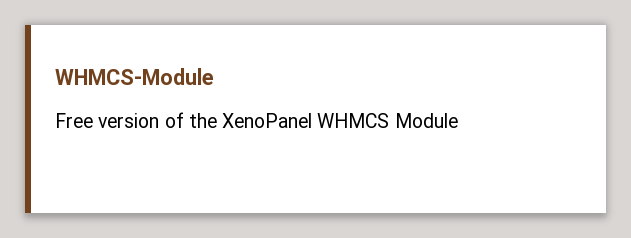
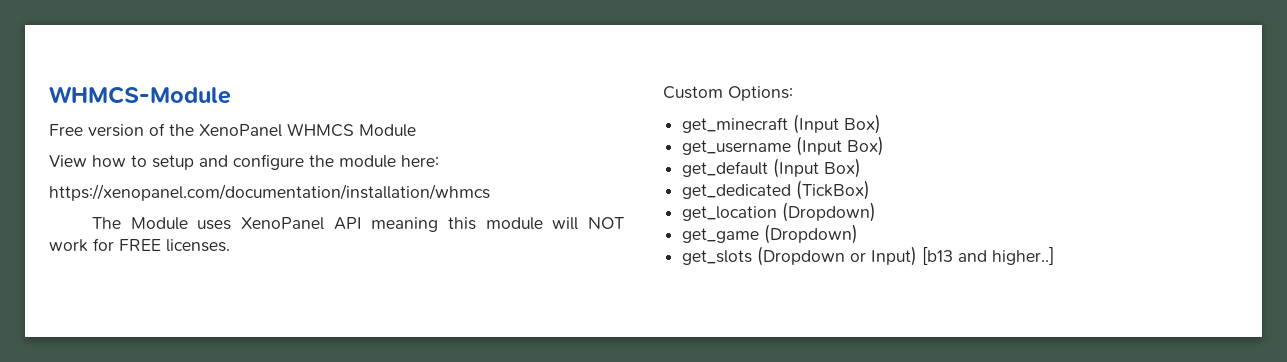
(458, 120) none -> [49,154,439,170] [49,184,490,201] [92,217,624,232] [49,238,230,252] [663,86,793,101] [682,114,882,134] [682,136,885,156] [682,158,862,178] [682,180,871,200] [682,202,877,222] [682,224,859,244] [682,246,1055,266] // View how to setup and configure the module here: // https://xenopanel.com/documentation/installation/whmcs // The Module uses XenoPanel API meaning this module will NOT work for FREE licenses. // Custom Options: // get_minecraft (Input Box) // get_username (Input Box) // get_default (Input Box) // get_dedicated (TickBox) // get_location (Dropdown) // get_game (Dropdown) // get_slots (Dropdown or Input) [b13 and higher..]

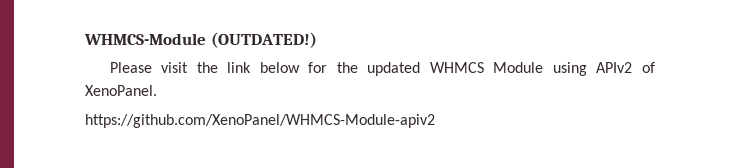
[49,123,416,137] [49,154,439,170] [49,184,490,201] [92,217,624,232] [49,238,230,252] [663,86,793,101] [682,114,882,134] [682,136,885,156] [682,158,862,178] [682,180,871,200] [682,202,877,222] [682,224,859,244] [682,246,1055,266] // Free version of the XenoPanel WHMCS Module // View how to setup and configure the module here: // https://xenopanel.com/documentation/installation/whmcs // The Module uses XenoPanel API meaning this module will NOT work for FREE licenses. // Custom Options: // get_minecraft (Input Box) // get_username (Input Box) // get_default (Input Box) // get_dedicated (TickBox) // get_location (Dropdown) // get_game (Dropdown) // get_slots (Dropdown or Input) [b13 and higher..] -> [210,32,317,48] [109,62,655,76] [85,85,157,96] [85,114,435,128] (OUTDATED!) // Please visit the link below for the updated WHMCS Module using APIv2 of XenoPanel. // https://github.com/XenoPanel/WHMCS-Module-apiv2

